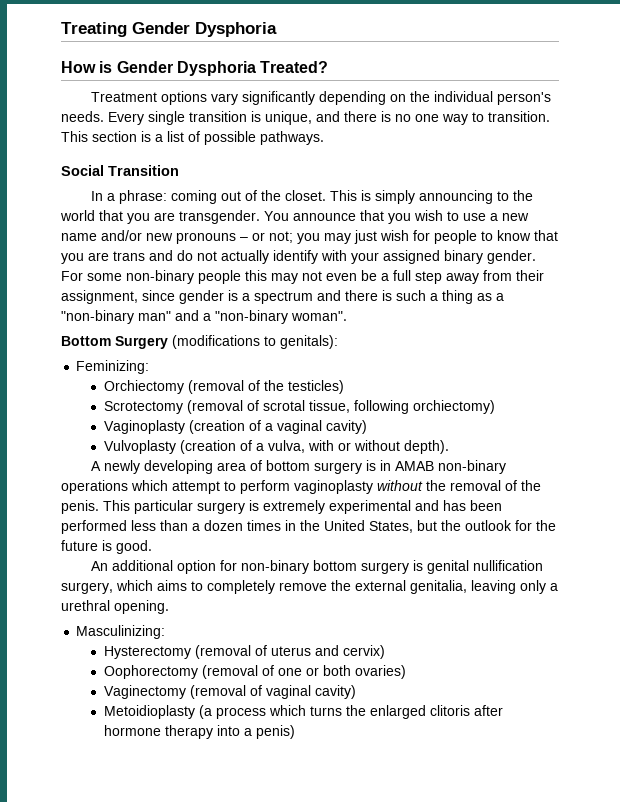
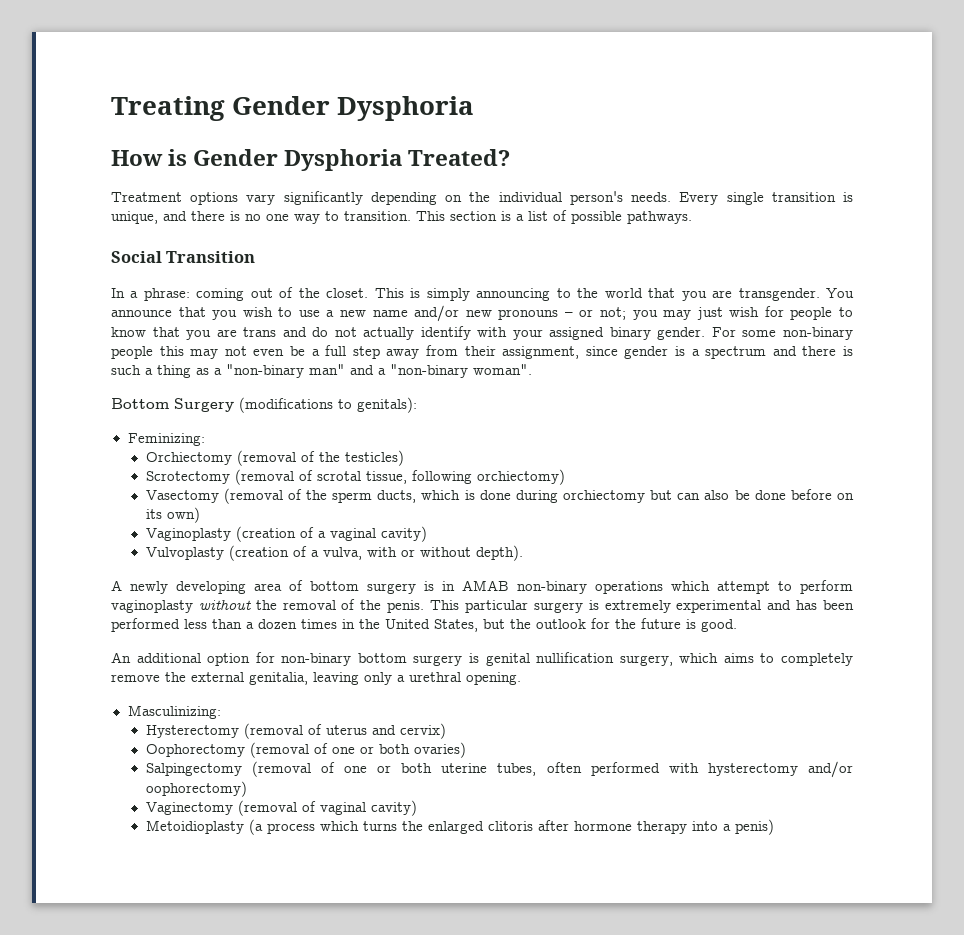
(496, 407) none -> [145,488,854,504] [145,507,200,523] // Vasectomy (removal of the sperm ducts, which is done during orchiectomy but can also be done before on its own)
(407, 672) none -> [145,761,853,778] [145,781,247,797] // Salpingectomy (removal of one or both uterine tubes, often performed with hysterectomy and/or oophorectomy)

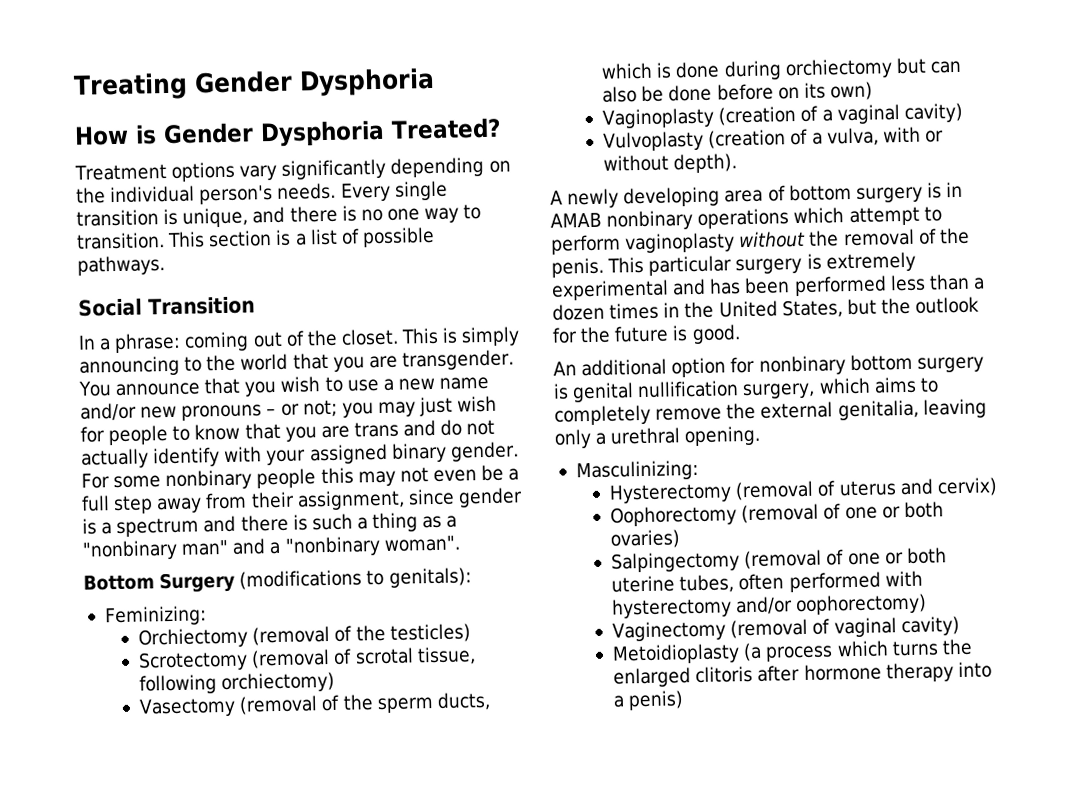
[782,327,853,340] non-binary -> [165,469,253,491] nonbinary
[226,364,304,378] "non-binary -> [82,539,178,561] "nonbinary
[390,364,468,378] "non-binary -> [284,536,381,557] "nonbinary
[517,581,587,594] non-binary -> [606,209,694,231] nonbinary
[281,653,352,666] non-binary -> [758,355,846,376] nonbinary

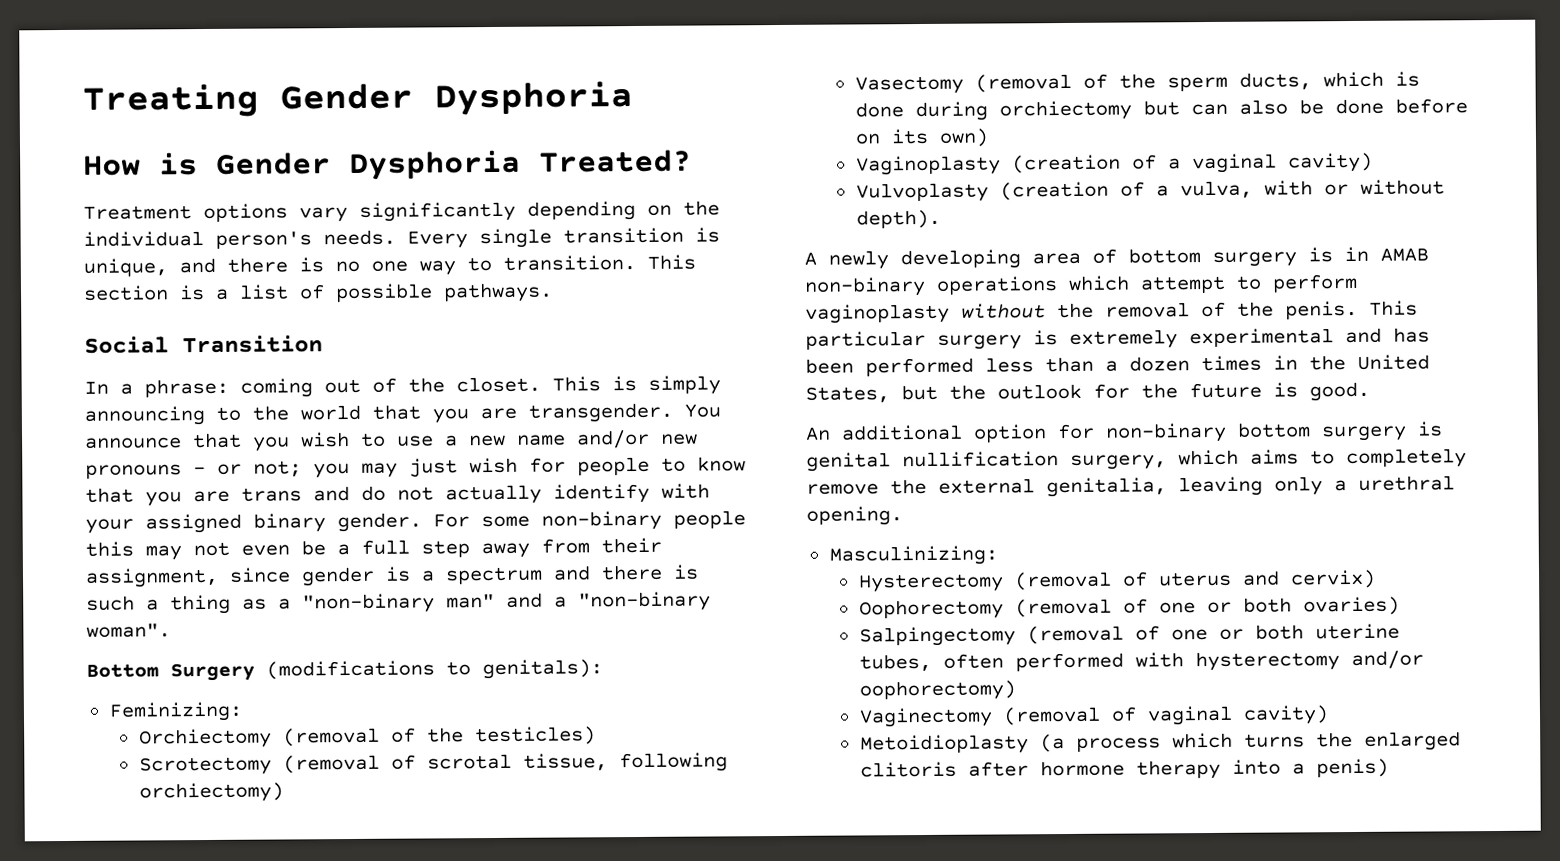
[165,469,253,491] nonbinary -> [541,510,662,531] non-binary
[82,539,178,561] "nonbinary -> [302,593,435,614] "non-binary
[284,536,381,557] "nonbinary -> [578,591,711,612] "non-binary
[606,209,694,231] nonbinary -> [804,276,926,297] non-binary
[758,355,846,376] nonbinary -> [1105,422,1227,443] non-binary

